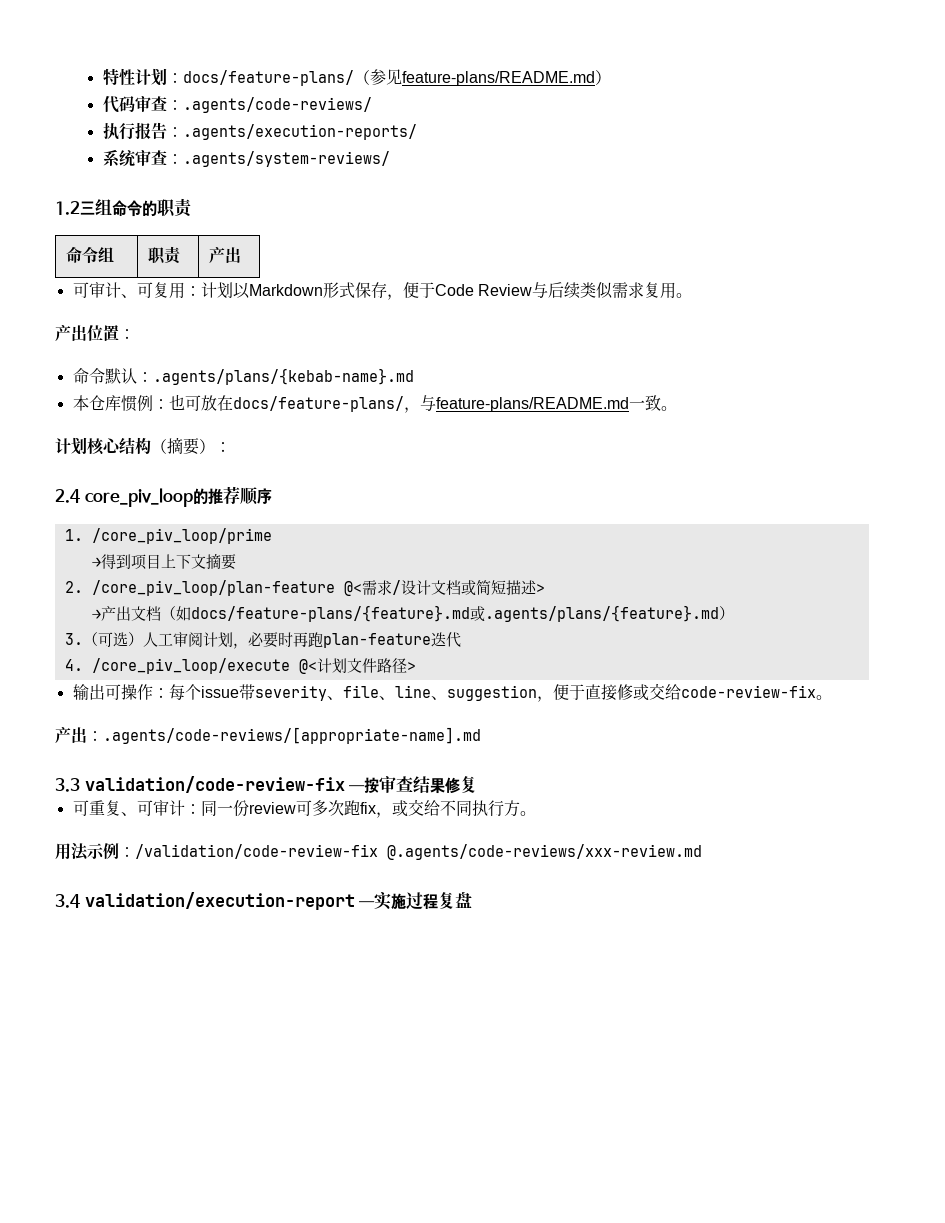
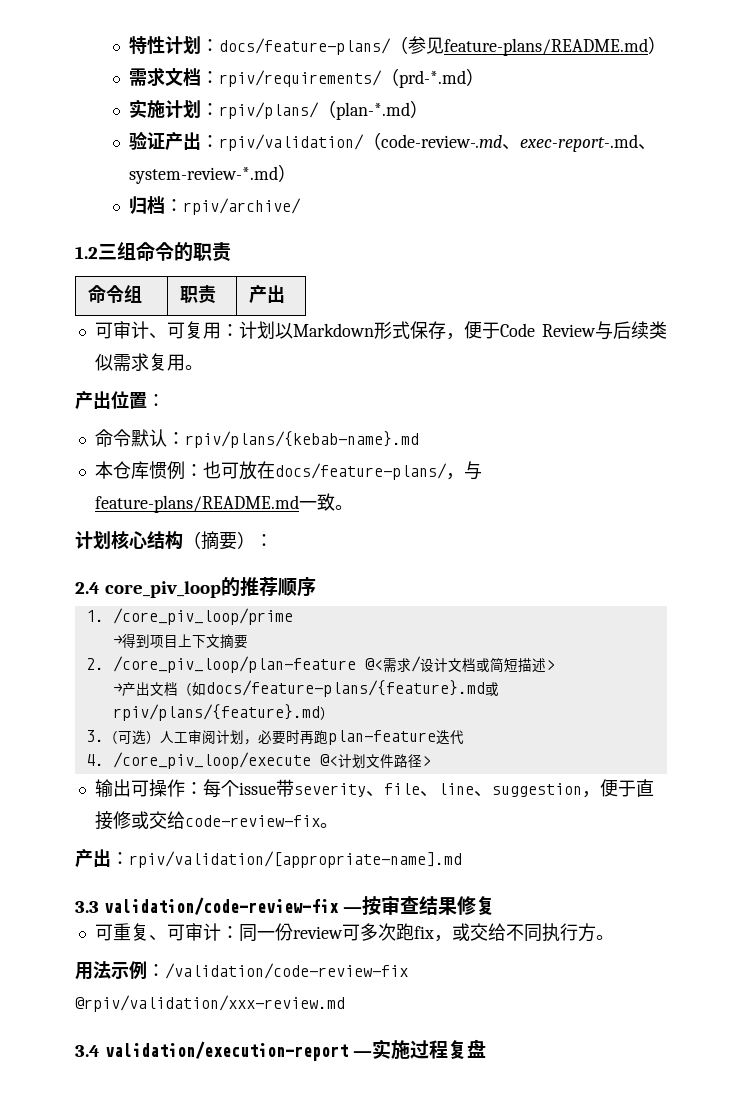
[102,95,372,113] [102,122,417,140] [102,149,390,167] 代码审查：.agents/code-reviews/ // 执行报告：.agents/execution-reports/ // 系统审查：.agents/system-reviews/ -> [128,67,484,88] [128,99,428,120] [128,131,656,152] [128,164,296,184] [128,196,301,215] 需求文档：rpiv/requirements/（prd-*.md） // 实施计划：rpiv/plans/（plan-*.md） // 验证产出：rpiv/validation/（code-review-.md、exec-report-.md、system-review-*.md） // 归档：rpiv/archive/
[152,368,414,385] .agents/plans/{kebab-name}.md -> [184,431,419,448] rpiv/plans/{kebab-name}.md
[484,605,719,622] .agents/plans/{feature}.md -> [112,704,320,721] rpiv/plans/{feature}.md
[103,727,481,744] .agents/code-reviews/[appropriate-name].md -> [129,851,462,868] rpiv/validation/[appropriate-name].md
[387,844,702,860] @.agents/code-reviews/xxx-review.md -> [75,995,345,1012] @rpiv/validation/xxx-review.md

